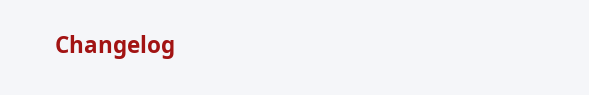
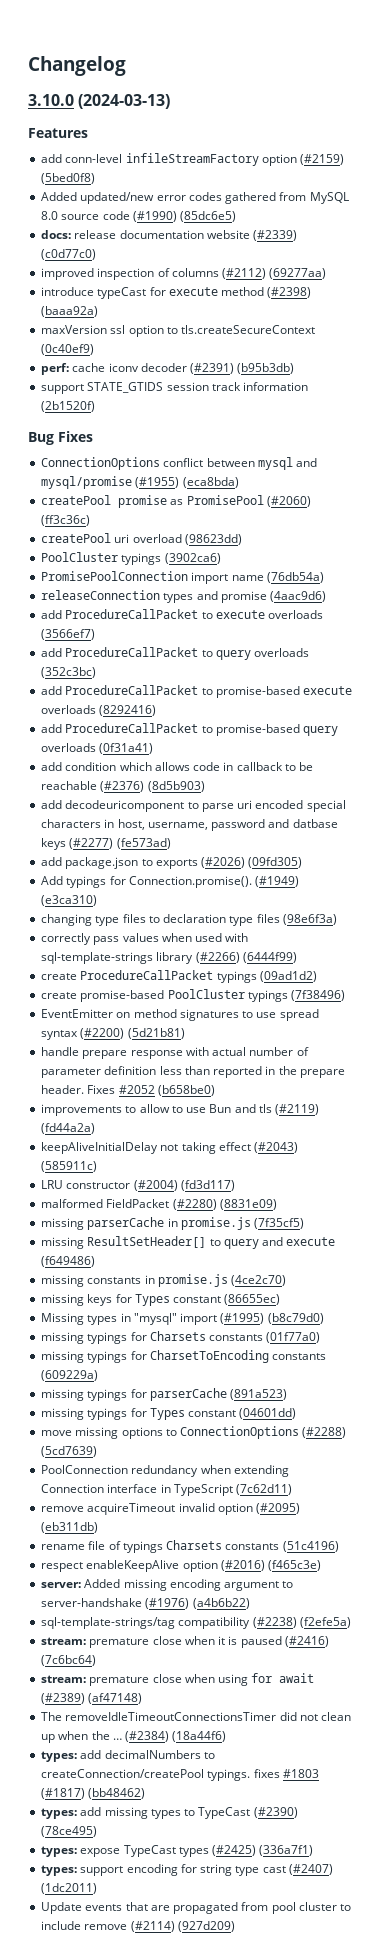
(175, 47) none -> [28,94,171,109] [28,128,88,138] [41,153,345,166] [41,173,96,184] [41,192,349,204] [41,211,237,222] [41,230,298,241] [41,249,97,260] [41,268,327,280] [41,287,312,299] [41,306,99,317] [41,325,316,337] [41,344,95,355] [41,363,295,375] [41,382,309,394] [41,401,96,412] [28,431,93,445] [41,457,318,470] [41,476,239,489] [41,495,311,508] [41,515,91,526] [41,533,242,545] [41,552,221,565] [41,571,324,584] [41,590,327,603] [41,609,324,619] [41,629,96,640] [41,647,310,660] [41,667,97,678] [41,685,353,698] [41,705,157,716] [41,723,339,736] [41,743,154,754] [41,762,314,771] [41,781,205,792] [41,800,346,812] [41,819,338,831] [41,838,171,850] [41,857,303,869] [41,876,300,888] [41,895,98,906] [41,914,337,926] [41,933,249,945] [41,952,297,964] [41,970,317,983] [41,989,346,1002] [41,1009,319,1021] [41,1028,185,1040] [41,1047,309,1059] [41,1066,345,1078] [41,1085,215,1096] [41,1104,320,1116] [41,1123,96,1134] [41,1142,299,1154] [41,1161,98,1172] [41,1180,235,1191] [41,1199,277,1210] [41,1217,305,1230] [41,1236,336,1249] [41,1256,96,1267] [41,1274,287,1287] [41,1294,281,1306] [41,1313,324,1325] [41,1331,321,1344] [41,1350,327,1363] [41,1370,99,1381] [41,1388,288,1401] [41,1408,297,1420] [41,1426,347,1439] [41,1446,98,1457] [41,1465,289,1477] [41,1484,293,1496] [41,1503,301,1515] [41,1522,99,1533] [41,1540,339,1553] [41,1560,322,1572] [41,1579,294,1591] [41,1598,250,1609] [41,1617,351,1629] [41,1636,329,1648] [41,1655,97,1666] [41,1673,315,1686] [41,1693,143,1704] [41,1712,352,1721] [41,1731,227,1743] [41,1750,215,1762] [41,1769,319,1781] [41,1788,146,1799] [41,1807,298,1819] [41,1826,98,1837] [41,1845,314,1857] [41,1864,333,1876] [41,1883,98,1894] [41,1902,352,1914] [41,1921,235,1932] // 3.10.0 (2024-03-13) // Features // add conn-level infileStreamFactory option (#2159) (5bed0f8) // Added updated/new error codes gathered from MySQL 8.0 source code (#1990) (85dc6e5) // docs: release documentation website (#2339) (c0d77c0) // improved inspection of columns (#2112) (69277aa) // introduce typeCast for execute method (#2398) (baaa92a) // maxVersion ssl option to tls.createSecureContext (0c40ef9) // perf: cache iconv decoder (#2391) (b95b3db) // support STATE_GTIDS session track information (2b1520f) // Bug Fixes // ConnectionOptions conflict between mysql and mysql/promise (#1955) (eca8bda) // createPool promise as PromisePool (#2060) (ff3c36c) // createPool uri overload (98623dd) // PoolCluster typings (3902ca6) // PromisePoolConnection import name (76db54a) // releaseConnection types and promise (4aac9d6) // add ProcedureCallPacket to execute overloads (3566ef7) // add ProcedureCallPacket to query overloads (352c3bc) // add ProcedureCallPacket to promise-based execute overloads (8292416) // add ProcedureCallPacket to promise-based query overloads (0f31a41) // add condition which allows code in callback to be reachable (#2376) (8d5b903) // add decodeuricomponent to parse uri encoded special characters in host, username, password and datbase keys (#2277) (fe573ad) // add package.json to exports (#2026) (09fd305) // Add typings for Connection.promise(). (#1949) (e3ca310) // changing type files to declaration type files (98e6f3a) // correctly pass values when used with sql-template-strings library (#2266) (6444f99) // create ProcedureCallPacket typings (09ad1d2) // create promise-based PoolCluster typings (7f38496) // EventEmitter on method signatures to use spread syntax (#2200) (5d21b81) // handle prepare response with actual number of parameter definition less than reported in the prepare header. Fixes #2052 (b658be0) // improvements to allow to use Bun and tls (#2119) (fd44a2a) // keepAliveInitialDelay not taking effect (#2043) (585911c) // LRU constructor (#2004) (fd3d117) // malformed FieldPacket (#2280) (8831e09) // missing parserCache in promise.js (7f35cf5) // missing ResultSetHeader[] to query and execute (f649486) // missing constants in promise.js (4ce2c70) // missing keys for Types constant (86655ec) // Missing types in "mysql" import (#1995) (b8c79d0) // missing typings for Charsets constants (01f77a0) // missing typings for CharsetToEncoding constants (609229a) // missing typings for parserCache (891a523) // missing typings for Types constant (04601dd) // move missing options to ConnectionOptions (#2288) (5cd7639) // PoolConnection redundancy when extending Connection interface in TypeScript (7c62d11) // remove acquireTimeout invalid option (#2095) (eb311db) // rename file of typings Charsets constants (51c4196) // respect enableKeepAlive option (#2016) (f465c3e) // server: Added missing encoding argument to server-handshake (#1976) (a4b6b22) // sql-template-strings/tag compatibility (#2238) (f2efe5a) // stream: premature close when it is paused (#2416) (7c6bc64) // stream: premature close when using for await (#2389) (af47148) // The removeIdleTimeoutConnectionsTimer did not clean up when the … (#2384) (18a44f6) // types: add decimalNumbers to createConnection/createPool typings. fixes #1803 (#1817) (bb48462) // types: add missing types to TypeCast (#2390) (78ce495) // types: expose TypeCast types (#2425) (336a7f1) // types: support encoding for string type cast (#2407) (1dc2011) // Update events that are propagated from pool cluster to include remove (#2114) (927d209)

